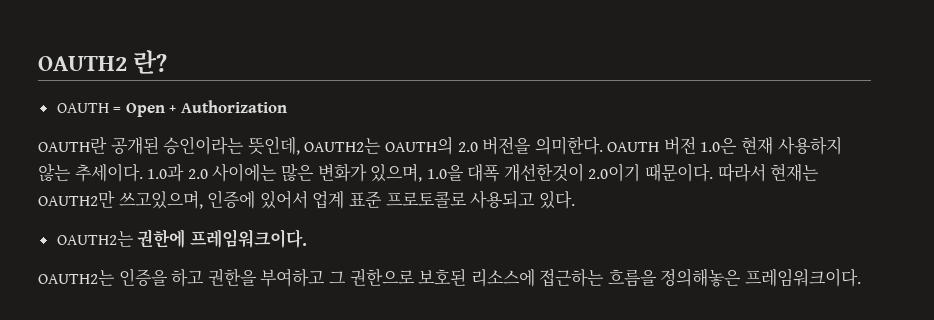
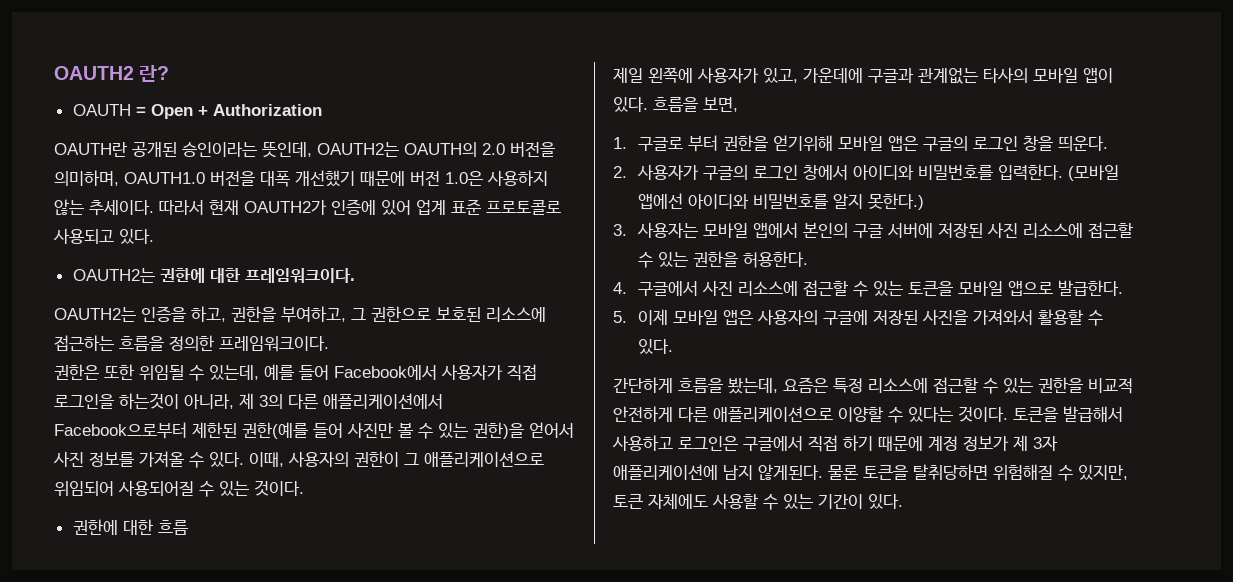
[534,136,660,155] 의미한다. OAUTH -> [54,170,405,187] 의미하며, OAUTH1.0 버전을 대폭 개선했기 때문에
[741,136,774,155] 현재 -> (483, 178) none
[147,163,820,182] [38,190,308,209] 1.0과 2.0 사이에는 많은 변화가 있으며, 1.0을 대폭 개선한것이 2.0이기 때문이다. 따라서 현재는 OAUTH2만 쓰고있으며, 인증에 있어서 -> [159,199,411,215] 따라서 현재 OAUTH2가 인증에 있어
(186, 238) none -> [209,268,241,283] 대한
[171,268,326,287] 하고 권한을 부여하고 -> [191,306,346,323] 하고, 권한을 부여하고,
[660,268,862,287] 정의해놓은 프레임워크이다. -> [169,335,329,352] [54,364,537,381] [54,393,443,409] [54,422,574,439] [53,451,544,468] [54,480,304,497] [72,519,188,535] [613,67,1113,84] [613,97,738,112] [613,135,1108,152] [613,164,1119,181] [637,193,924,210] [613,222,1133,238] [637,251,808,268] [613,280,1123,297] [613,309,1103,326] [637,339,673,354] [613,377,1133,394] [613,406,1123,423] [612,435,1058,452] [613,464,1128,481] [613,493,903,510] 정의한 프레임워크이다. // 권한은 또한 위임될 수 있는데, 예를 들어 Facebook에서 사용자가 직접 로그인을 하는것이 아니라, 제 3의 다른 애플리케이션에서 Facebook으로부터 제한된 권한(예를 들어 사진만 볼 수 있는 권한)을 얻어서 사진 정보를 가져올 수 있다. 이때, 사용자의 권한이 그 애플리케이션으로 위임되어 사용되어질 수 있는 것이다. // 권한에 대한 흐름 // 제일 왼쪽에 사용자가 있고, 가운데에 구글과 관계없는 타사의 모바일 앱이 있다. 흐름을 보면, // 1. 구글로 부터 권한을 얻기위해 모바일 앱은 구글의 로그인 창을 띄운다. // 2. 사용자가 구글의 로그인 창에서 아이디와 비밀번호를 입력한다. (모바일 앱에선 아이디와 비밀번호를 알지 못한다.) // 3. 사용자는 모바일 앱에서 본인의 구글 서버에 저장된 사진 리소스에 접근할 수 있는 권한을 허용한다. // 4. 구글에서 사진 리소스에 접근할 수 있는 토큰을 모바일 앱으로 발급한다. // 5. 이제 모바일 앱은 사용자의 구글에 저장된 사진을 가져와서 활용할 수 있다. // 간단하게 흐름을 봤는데, 요즘은 특정 리소스에 접근할 수 있는 권한을 비교적 안전하게 다른 애플리케이션으로 이양할 수 있다는 것이다. 토큰을 발급해서 사용하고 로그인은 구글에서 직접 하기 때문에 계정 정보가 제 3자 애플리케이션에 남지 않게된다. 물론 토큰을 탈취당하면 위험해질 수 있지만, 토큰 자체에도 사용할 수 있는 기간이 있다.

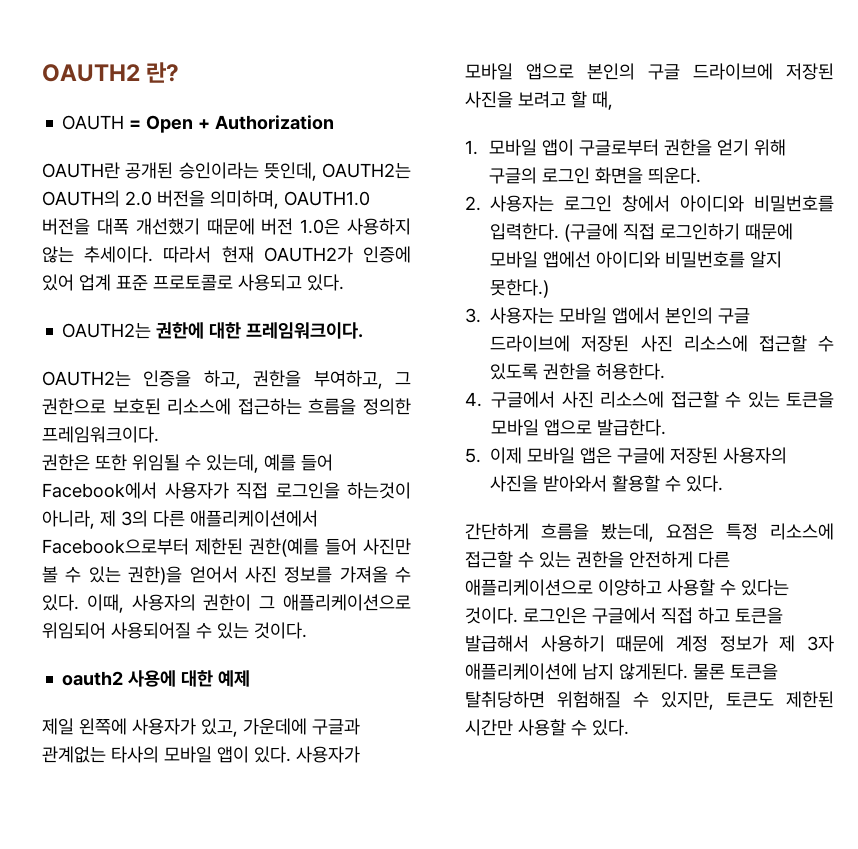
[72,519,188,535] 권한에 대한 흐름 -> [62,670,251,687] oauth2 사용에 대한 예제
[653,97,738,112] [613,135,1053,152] 흐름을 보면, // 1. 구글로 부터 권한을 얻기위해 모바일 앱은 구글의 로그인 창을 -> [296,746,360,763] [465,63,834,80] [465,91,613,110] [465,139,787,156] [489,167,644,184] 사용자가 모바일 앱으로 본인의 구글 드라이브에 저장된 사진을 보려고 할 때, // 1. 모바일 앱이 구글로부터 권한을 얻기 위해 구글의 로그인 화면을
[636,164,748,180] 사용자가 구글의 -> [490,195,555,212] 사용자는
[1067,165,1119,181] (모바일 -> [564,223,794,242] [490,251,539,268] (구글에 직접 로그인하기 때문에 모바일
[886,223,933,238] 서버에 -> [490,335,571,352] 드라이브에
[657,252,688,267] 있는 -> [490,363,539,380] 있도록
[756,309,818,325] 사용자의 -> (613, 455) none
[921,309,1033,325] 사진을 가져와서 -> [723,447,788,464] [490,475,608,492] 사용자의 사진을 받아와서
[783,377,828,393] 요즘은 -> [666,523,714,540] 요점은
[1088,378,1133,394] 비교적 -> (624, 559) none
[838,406,883,422] 이양할 -> [598,579,715,596] 이양하고 사용할
[1013,406,1123,422] [612,435,873,452] 토큰을 발급해서 사용하고 로그인은 구글에서 직접 하기 -> [523,607,783,624] [465,635,605,652] 로그인은 구글에서 직접 하고 토큰을 발급해서 사용하기
[613,493,863,510] 토큰 자체에도 사용할 수 있는 기간이 -> [726,691,834,708] [465,719,587,736] 토큰도 제한된 시간만 사용할 수

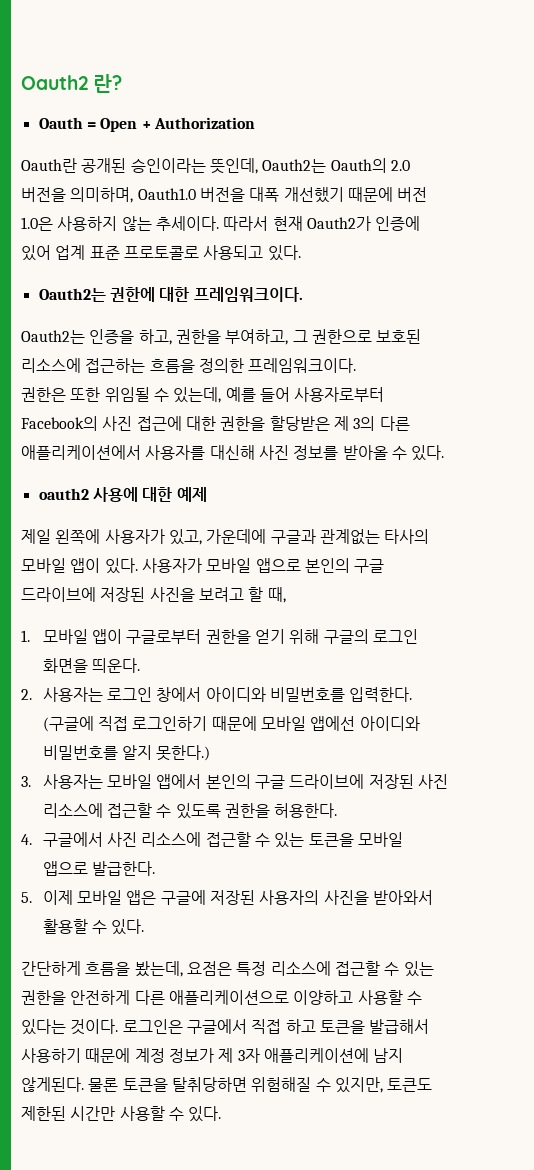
[42,64,140,82] OAUTH2 -> [21,75,88,90] Oauth2
[62,115,125,130] OAUTH -> [38,117,83,129] Oauth
[42,162,120,179] OAUTH란 -> [21,158,77,173] Oauth란
[322,163,411,179] [42,190,120,207] OAUTH2는 OAUTH의 -> [262,158,387,173] Oauth2는 Oauth의
[284,191,370,206] OAUTH1.0 -> [137,188,196,200] Oauth1.0
[263,246,353,263] OAUTH2가 -> [306,216,371,231] Oauth2가
[62,323,152,339] OAUTH2는 -> [38,288,106,302] Oauth2는
[42,371,131,387] OAUTH2는 -> [21,330,85,344] Oauth2는
[42,482,411,499] [42,510,318,529] [42,538,411,557] [42,566,238,585] Facebook에서 사용자가 직접 로그인을 하는것이 아니라, 제 3의 다른 애플리케이션에서 Facebook으로부터 제한된 권한(예를 들어 사진만 볼 수 있는 권한)을 얻어서 -> [294,387,385,402] [21,416,410,431] [21,445,255,460] 사용자로부터 Facebook의 사진 접근에 대한 권한을 할당받은 제 3의 다른 애플리케이션에서 사용자를 대신해
[339,566,411,583] [42,594,411,613] [42,622,307,639] 가져올 수 있다. 이때, 사용자의 권한이 그 애플리케이션으로 위임되어 사용되어질 수 있는 것이다. -> [342,445,445,461] 받아올 수 있다.

